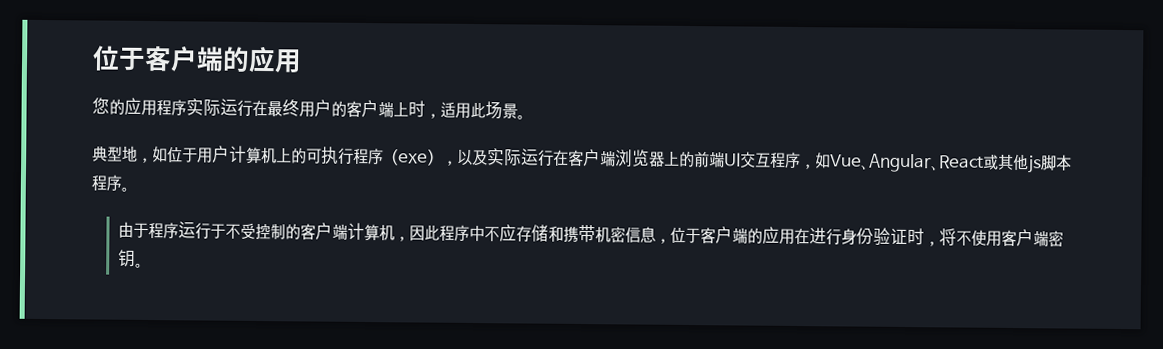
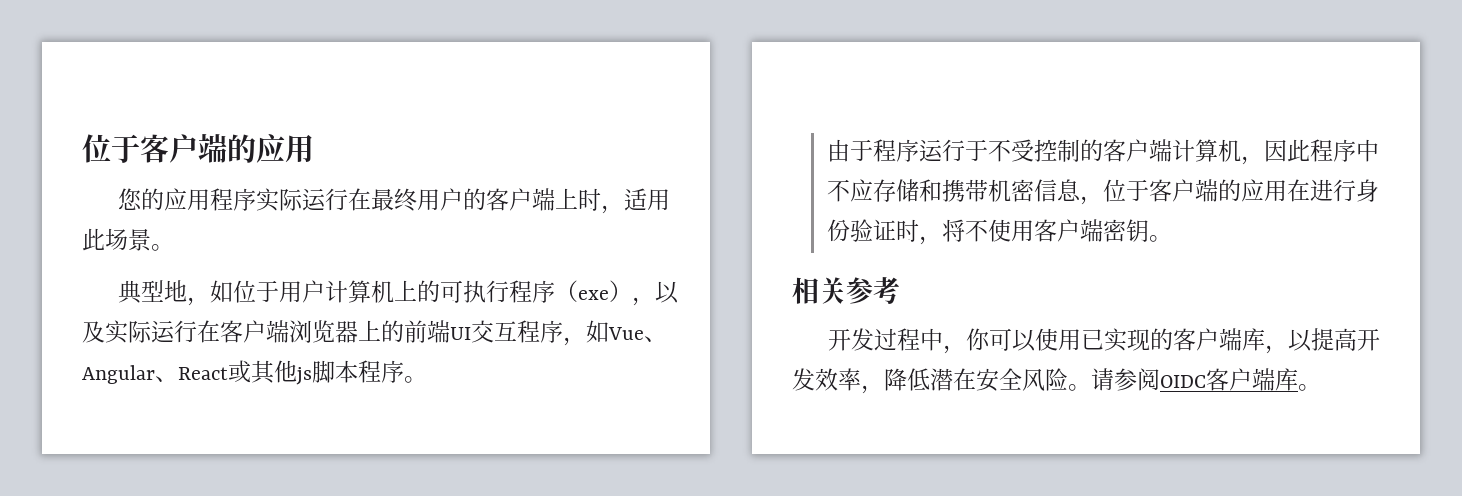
(144, 265) none -> [792,277,900,304] [827,328,1380,354] [792,368,1321,394] // 相关参考 // 开发过程中，你可以使用已实现的客户端库，以提高开发效率，降低潜在安全风险。请参阅OIDC客户端库。

